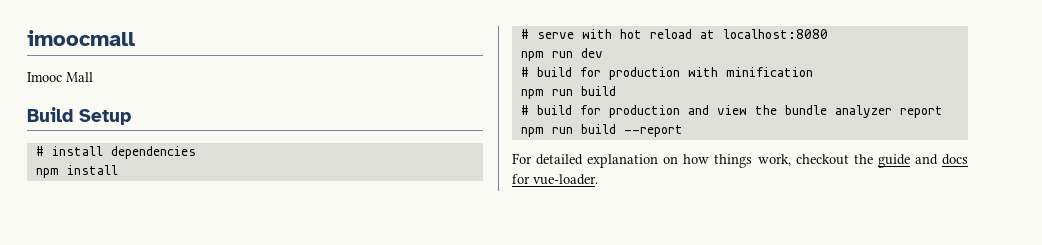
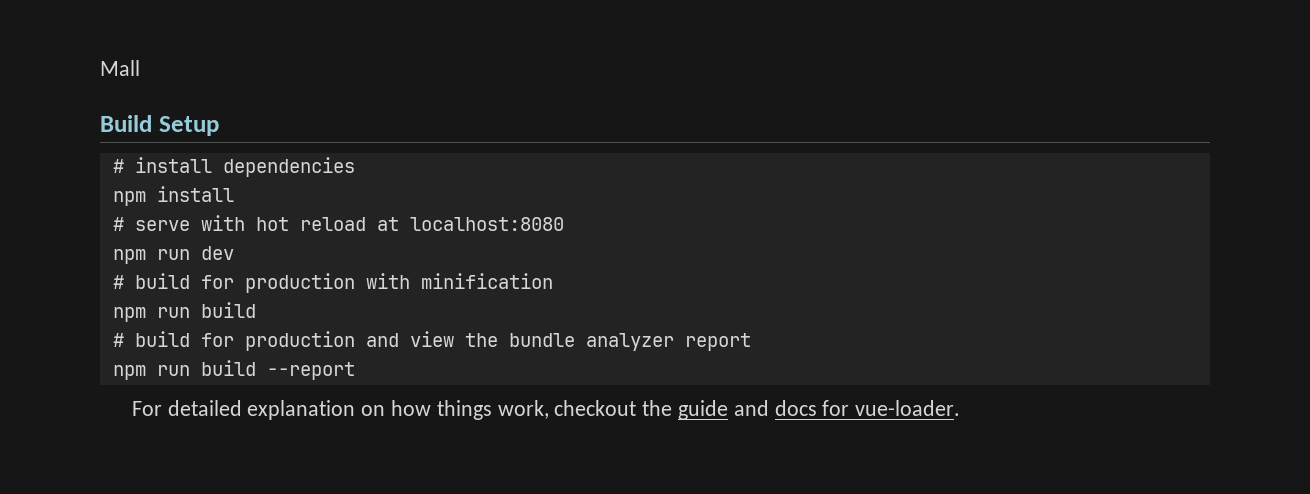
[27,30,135,46] [27,72,62,82] imoocmall // Imooc -> (100, 68) none

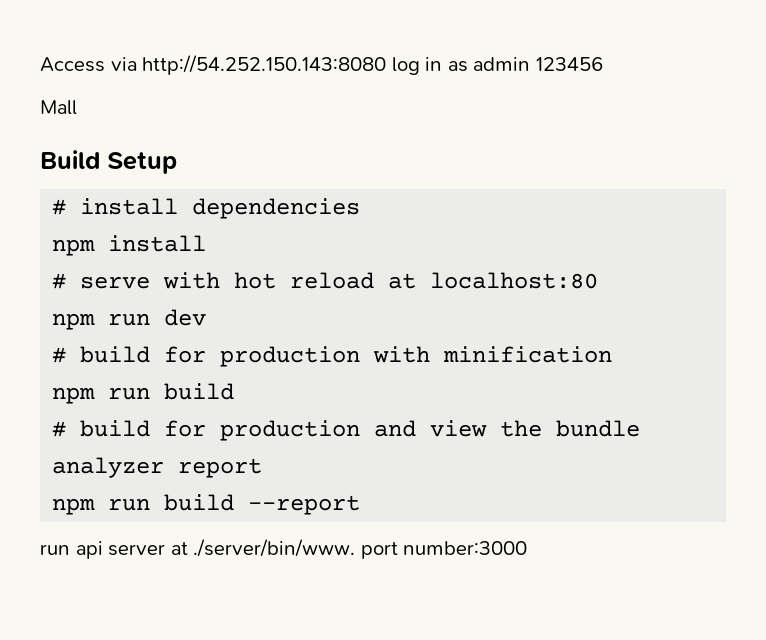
(100, 68) none -> [40,55,603,75] Access via http://54.252.150.143:8080 log in as admin 123456 //
[409,217,564,231] localhost:8080 -> [430,272,599,289] localhost:80
[131,400,961,420] For detailed explanation on how things work, checkout the guide and docs for vue-loader. -> [40,539,528,559] run api server at ./server/bin/www. port number:3000

